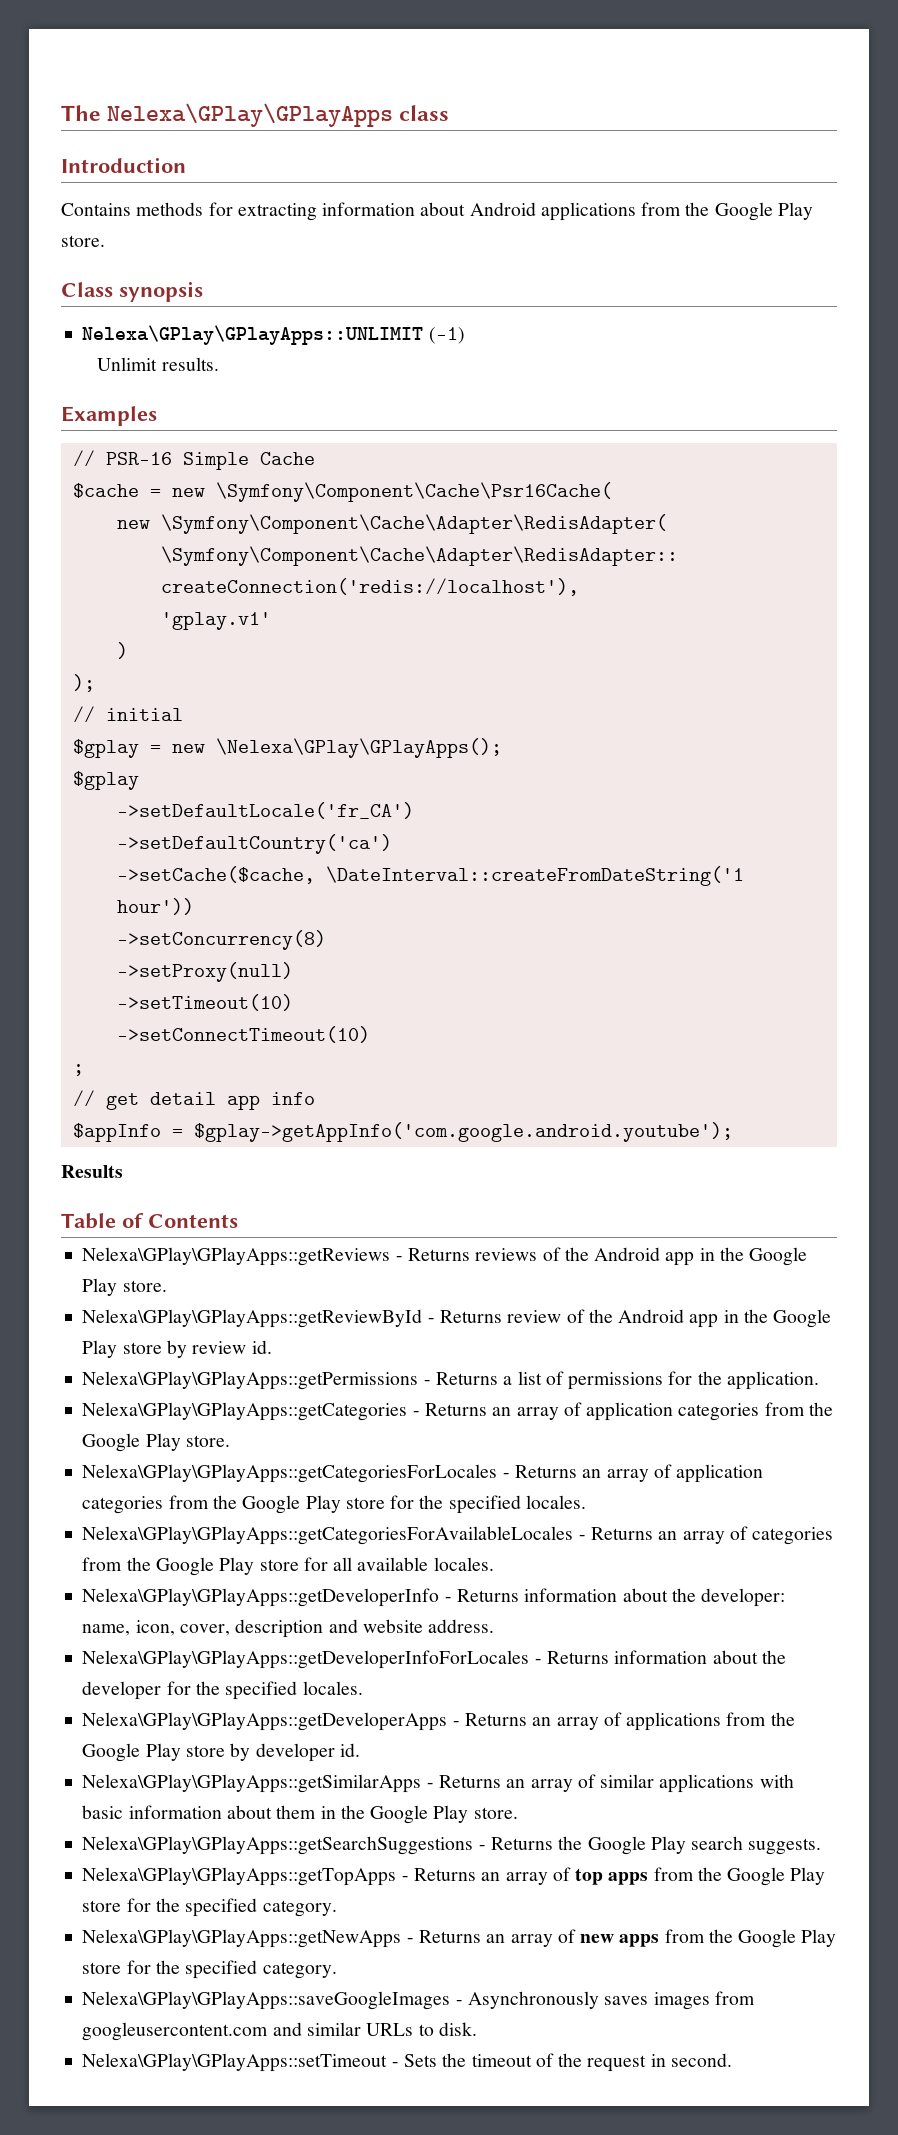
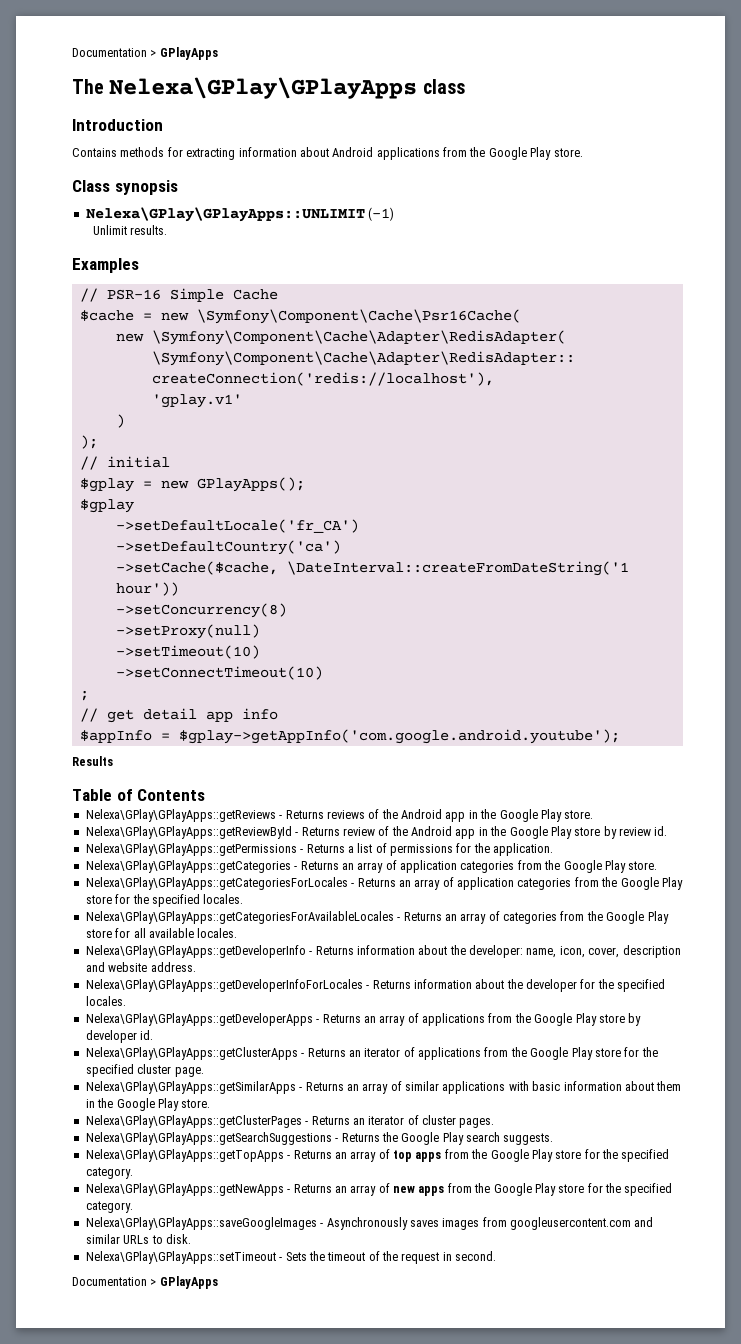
(61, 113) none -> [72,47,218,60] Documentation > GPlayApps //
[215,738,502,758] \Nelexa\GPlay\GPlayApps(); -> [196,477,305,492] GPlayApps();
(360, 1750) none -> [85,1047,658,1060] [85,1064,204,1077] // Nelexa\GPlay\GPlayApps::getClusterApps - Returns an iterator of applications from the Google Play store for the specified cluster page.
(518, 1813) none -> [85,1115,495,1128] // Nelexa\GPlay\GPlayApps::getClusterPages - Returns an iterator of cluster pages.
(732, 2060) none -> [72,1276,218,1289] // Documentation > GPlayApps

